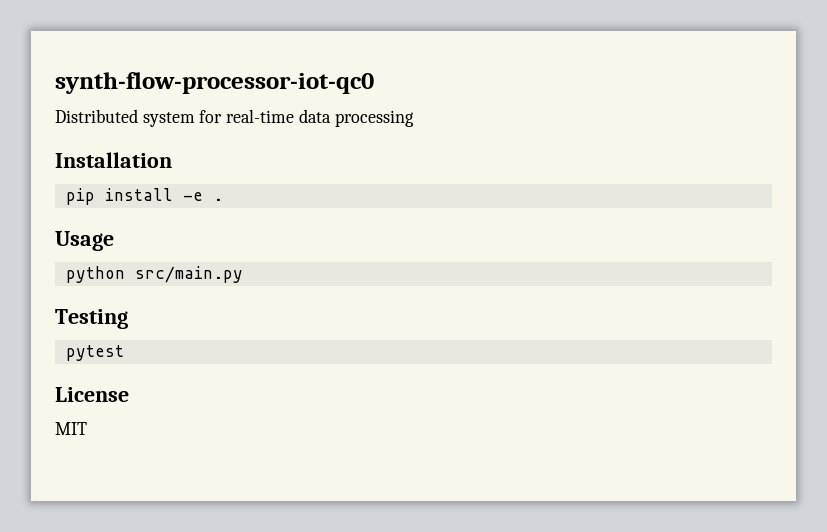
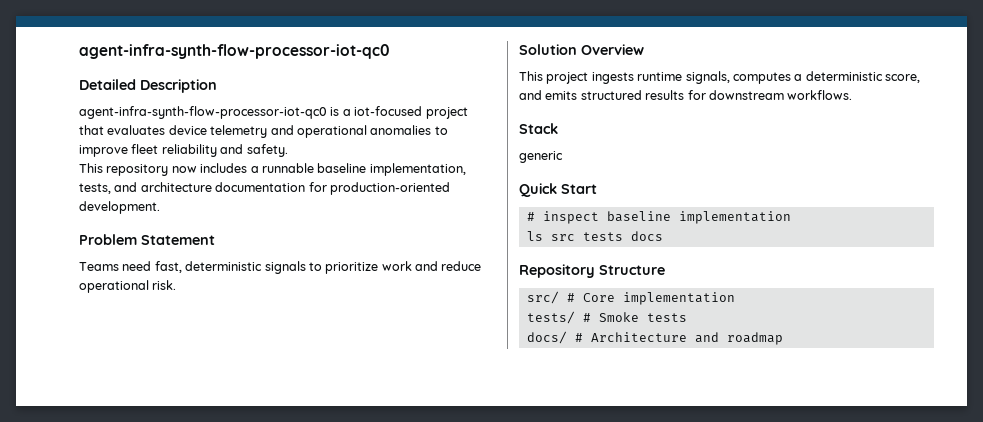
[55,72,374,94] [55,109,414,127] [55,152,172,168] [65,188,223,205] [55,231,114,251] [65,266,243,283] [55,309,128,329] [65,345,124,361] [55,387,129,402] [55,422,87,435] synth-flow-processor-iot-qc0 // Distributed system for real-time data processing // Installation // pip install -e . // Usage // python src/main.py // Testing // pytest // License // MIT -> [79,44,390,59] [79,79,217,93] [79,106,468,119] [79,125,448,138] [79,144,288,157] [79,163,466,176] [79,182,450,195] [79,201,160,214] [79,234,215,245] [79,261,482,274] [79,280,177,293] [519,44,644,55] [519,71,920,84] [519,90,853,100] [519,123,558,134] [519,151,563,163] [519,183,597,197] [526,211,791,224] [526,231,663,241] [519,264,665,278] [526,291,735,305] [526,311,687,324] [526,331,783,345] agent-infra-synth-flow-processor-iot-qc0 // Detailed Description // agent-infra-synth-flow-processor-iot-qc0 is a iot-focused project that evaluates device telemetry and operational anomalies to improve fleet reliability and safety. // This repository now includes a runnable baseline implementation, tests, and architecture documentation for production-oriented development. // Problem Statement // Teams need fast, deterministic signals to prioritize work and reduce operational risk. // Solution Overview // This project ingests runtime signals, computes a deterministic score, and emits structured results for downstream workflows. // Stack // generic // Quick Start // # inspect baseline implementation // ls src tests docs // Repository Structure // src/ # Core implementation // tests/ # Smoke tests // docs/ # Architecture and roadmap

